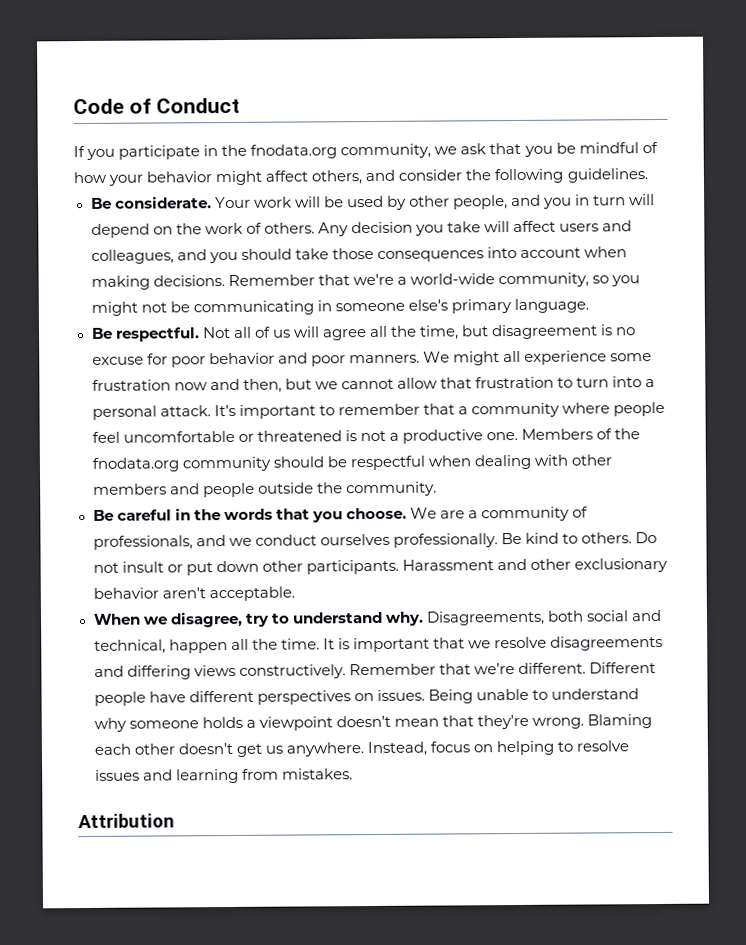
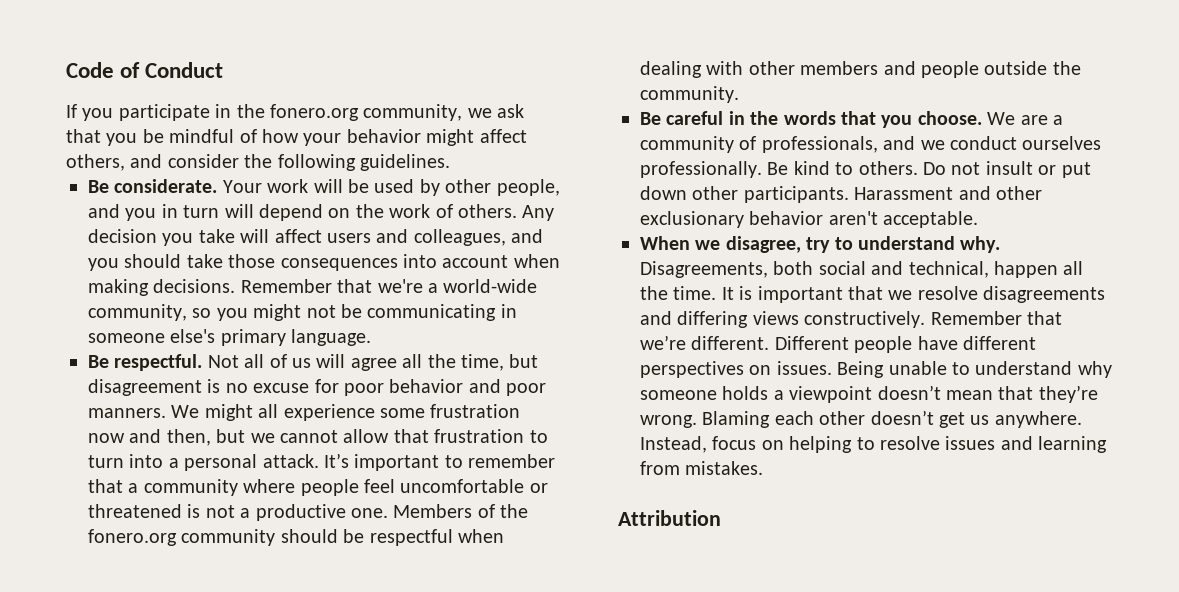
[250,144,338,159] fnodata.org -> [270,104,359,121] fonero.org
[91,457,179,472] fnodata.org -> [88,529,177,546] fonero.org

